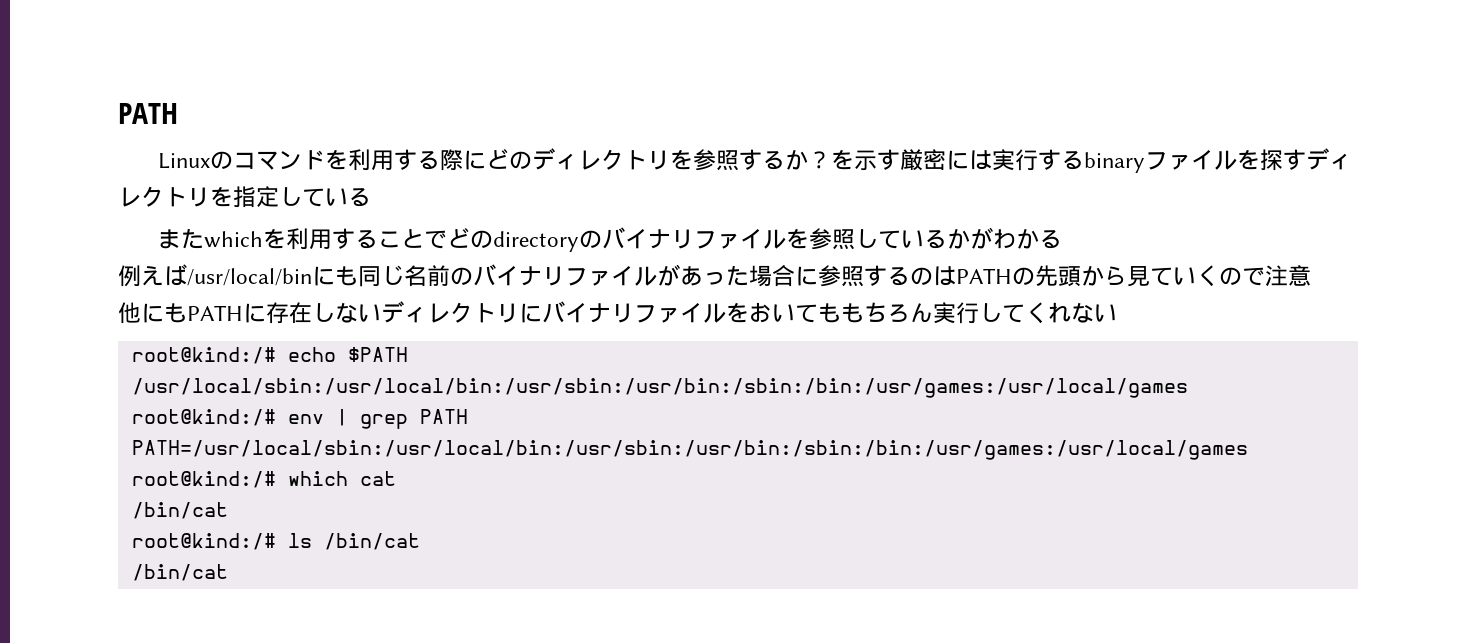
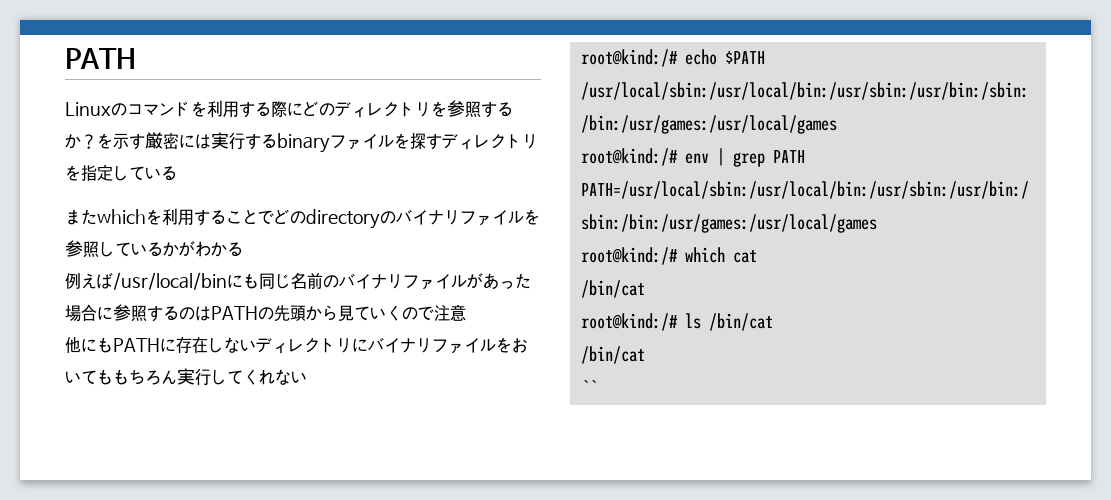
(228, 572) none -> [580,380,597,394] // ``

